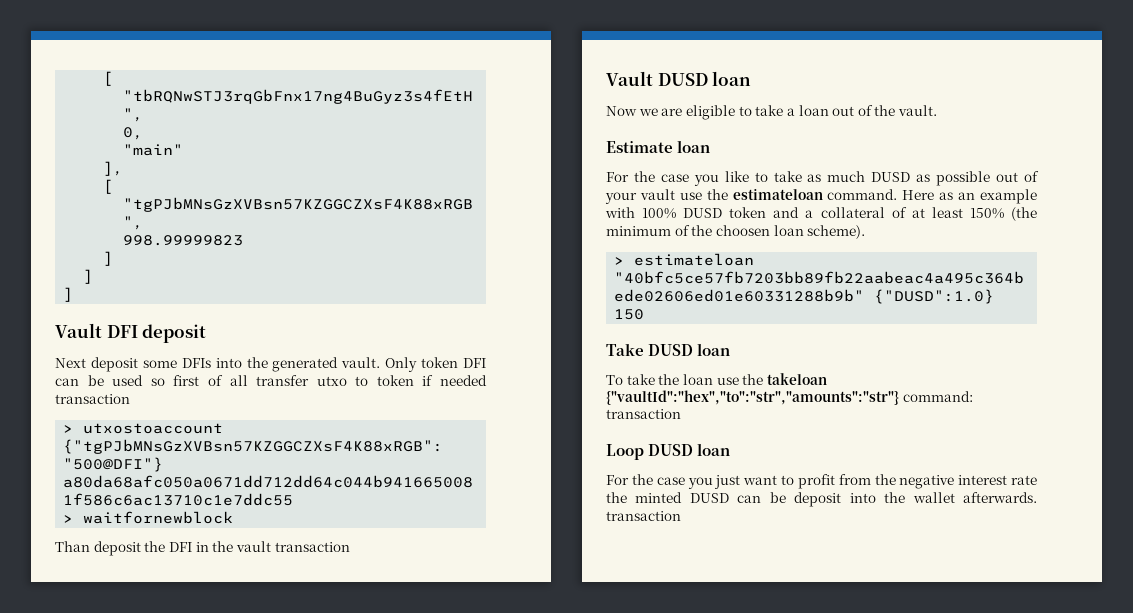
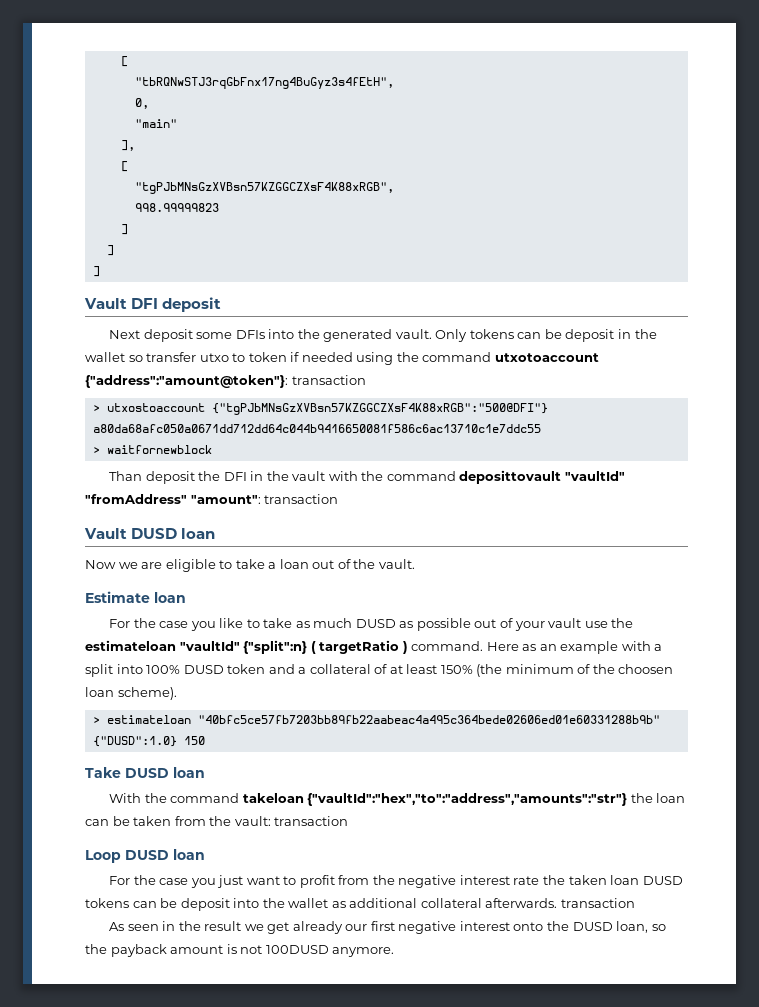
[421,357,486,368] [55,375,248,386] token DFI can be used so first of all -> [469,329,657,342] [85,352,143,362] tokens can be deposit in the wallet so
(487, 380) none -> [356,352,599,365] [85,375,288,388] using the command utxotoaccount {"address":"amount@token"}:
(271, 546) none -> [328,470,625,484] [85,494,261,504] with the command deposittovault "vaultId" "fromAddress" "amount":
(823, 194) none -> [179,640,408,654] "vaultId" {"split":n} ( targetRatio )
(635, 212) none -> [654,644,663,651] [85,664,143,677] a split into
[606,373,827,385] [606,390,973,405] To take the loan use the takeloan {"vaultId":"hex","to":"str","amounts":"str"} command: -> [109,793,686,806] [85,816,271,826] With the command takeloan {"vaultId":"hex","to":"address","amounts":"str"} the loan can be taken from the vault:
[635,492,729,503] minted DUSD -> [568,875,683,885] [85,898,129,908] taken loan DUSD tokens
(955, 497) none -> [331,898,482,908] as additional collateral
(681, 516) none -> [109,921,666,934] [85,944,395,957] // As seen in the result we get already our first negative interest onto the DUSD loan, so the payback amount is not 100DUSD anymore.

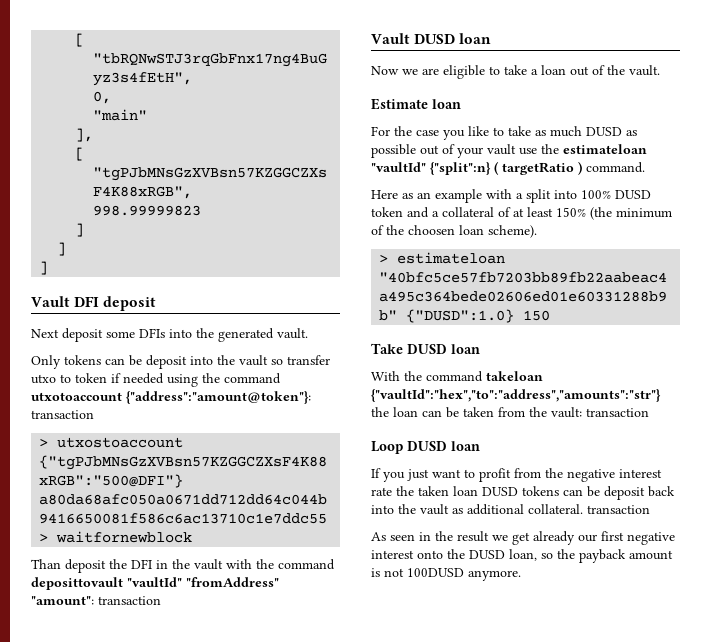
(432, 334) none -> (308, 333) //
[617,329,657,339] [85,352,125,362] in the wallet -> [190,355,268,366] into the vault
(484, 646) none -> (645, 167) //
[109,875,189,885] For the case -> [371,468,381,478] If
[233,898,329,908] into the wallet -> [648,486,675,497] [371,504,449,515] back into the vault
[420,898,558,908] collateral afterwards. -> [528,504,583,514] collateral.

